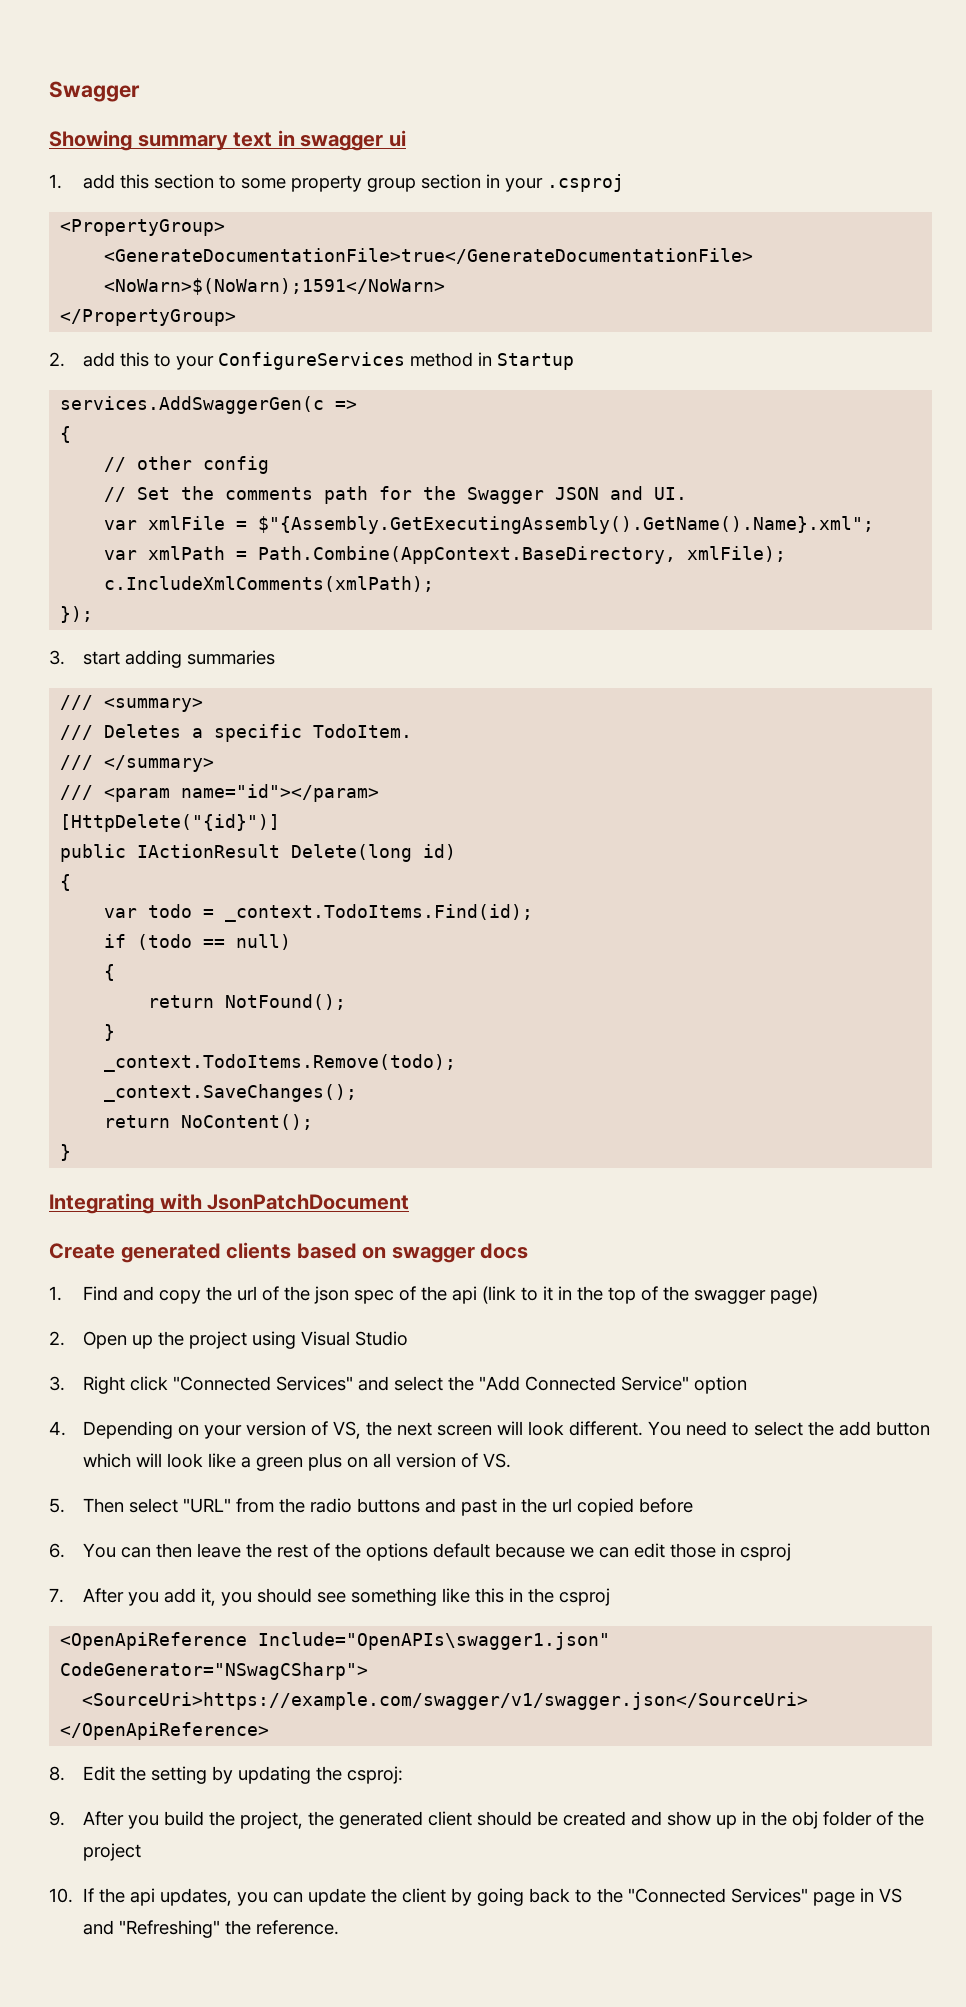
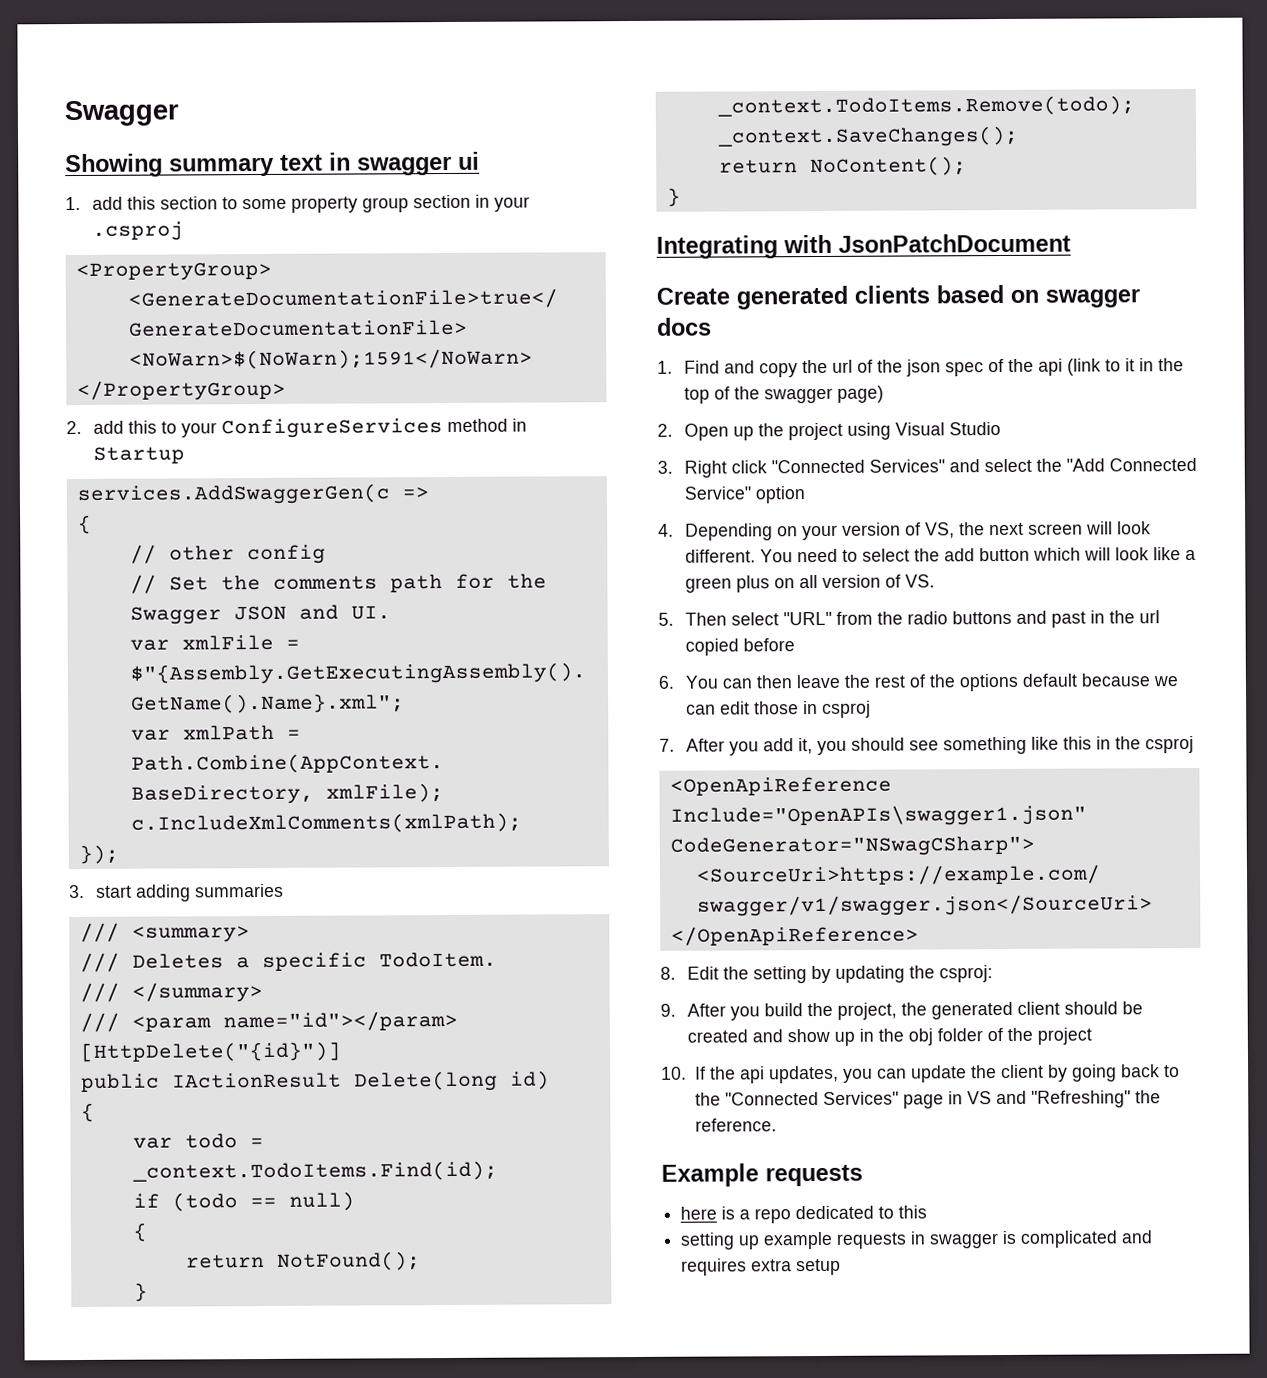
(340, 1927) none -> [661,1163,863,1187] [680,1205,928,1224] [680,1230,1154,1250] [681,1258,842,1276] // Example requests // here is a repo dedicated to this // setting up example requests in swagger is complicated and requires extra setup

